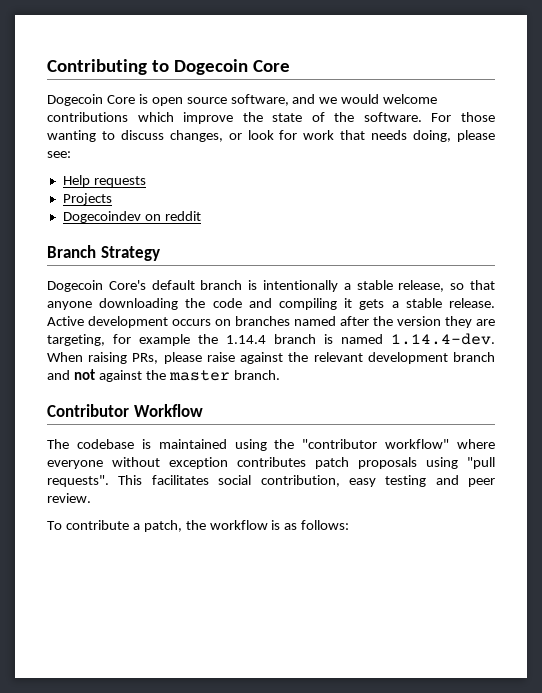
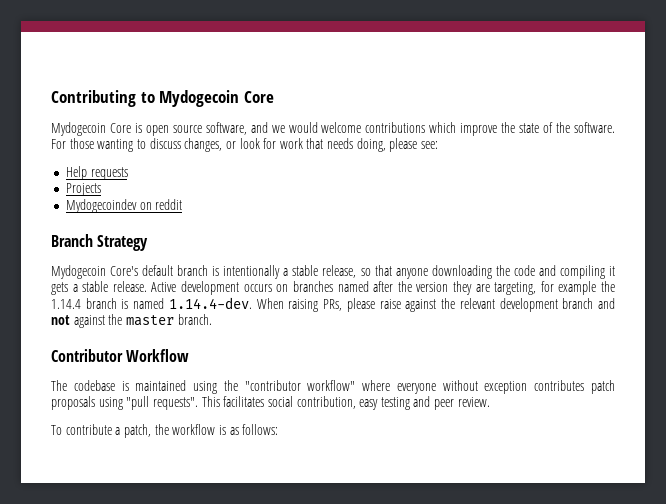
[173,59,248,75] Dogecoin -> [159,90,240,107] Mydogecoin
[47,94,103,106] Dogecoin -> [51,122,106,136] Mydogecoin
[62,211,141,223] Dogecoindev -> [65,199,137,213] Mydogecoindev
[47,280,103,292] Dogecoin -> [51,265,106,279] Mydogecoin

